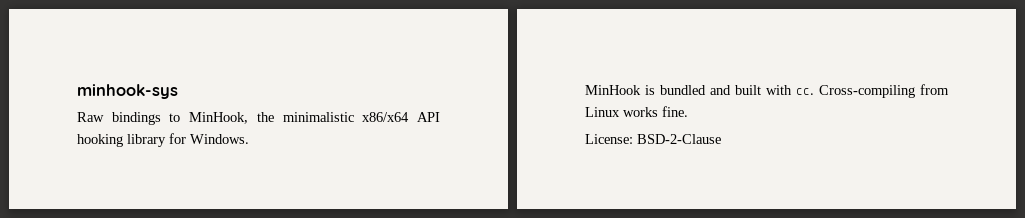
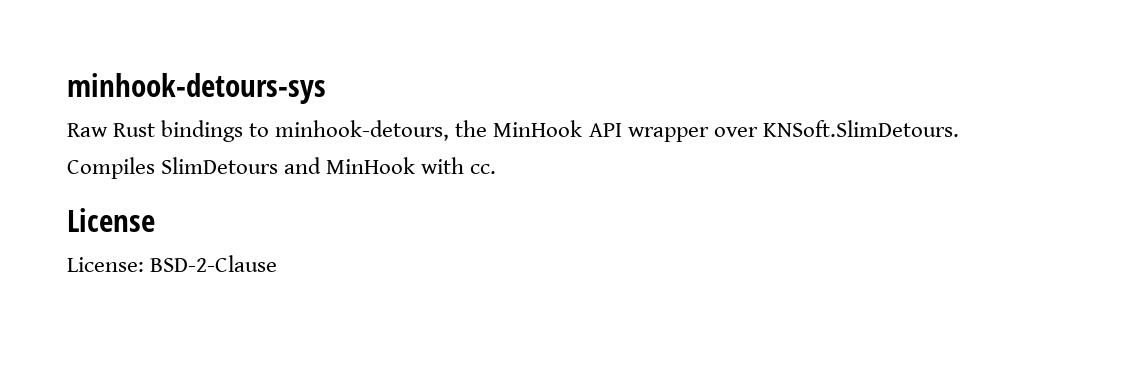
[77,84,178,99] minhook-sys -> [67,73,326,104] minhook-detours-sys
(104, 117) none -> [113,123,156,137] Rust
[189,112,441,124] [77,133,249,147] [585,84,949,98] [585,106,688,117] MinHook, the minimalistic x86/x64 API hooking library for Windows. // MinHook is bundled and built with cc. Cross-compiling from Linux works fine. -> [275,120,959,142] [67,157,497,179] [67,208,155,232] minhook-detours, the MinHook API wrapper over KNSoft.SlimDetours. // Compiles SlimDetours and MinHook with cc. // License

